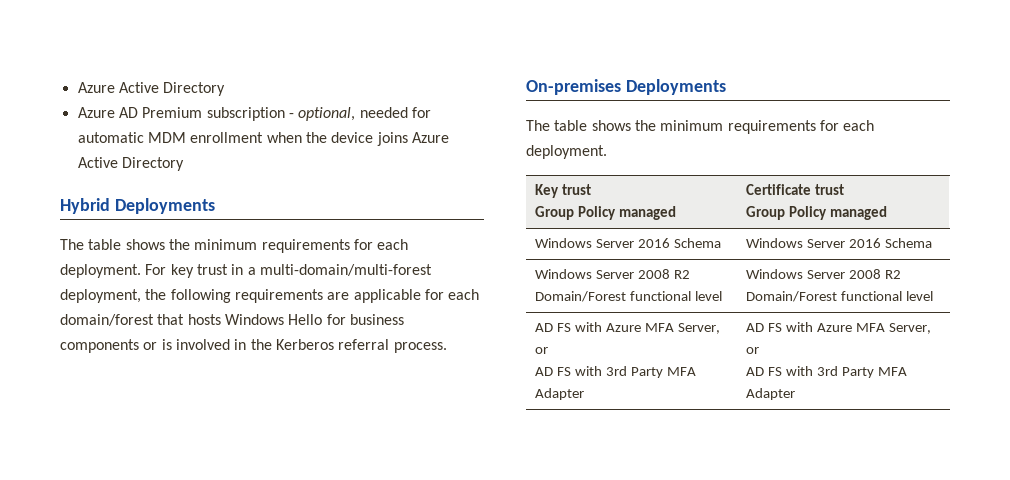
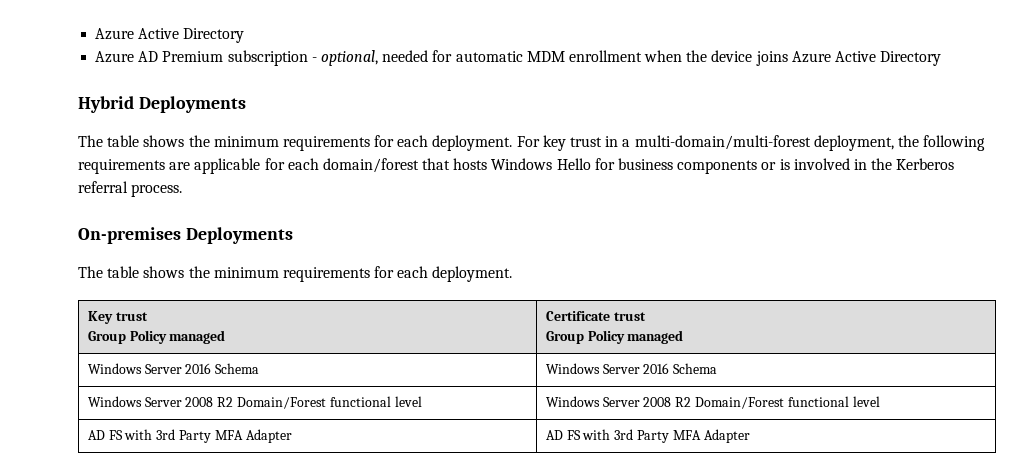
[606,323,720,334] [535,347,549,354] [535,366,603,376] Azure MFA Server, or // AD FS with -> (153, 434) none
[817,323,931,334] [746,347,760,354] [746,366,814,376] Azure MFA Server, or // AD FS with -> (611, 434) none

